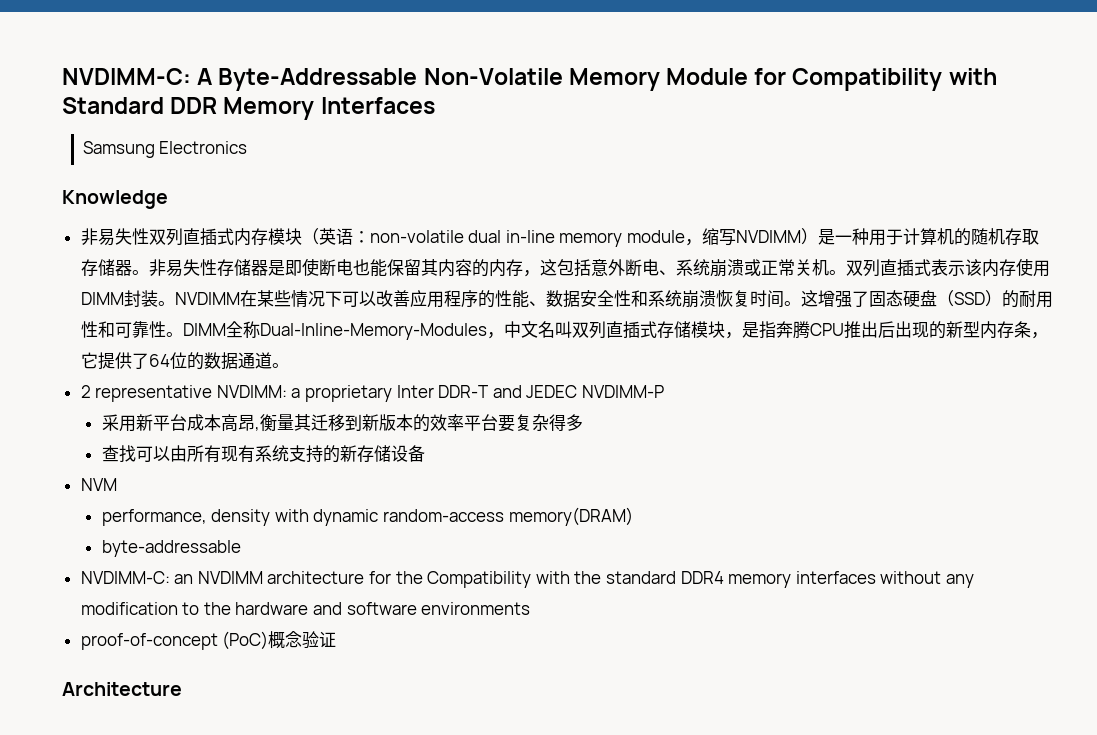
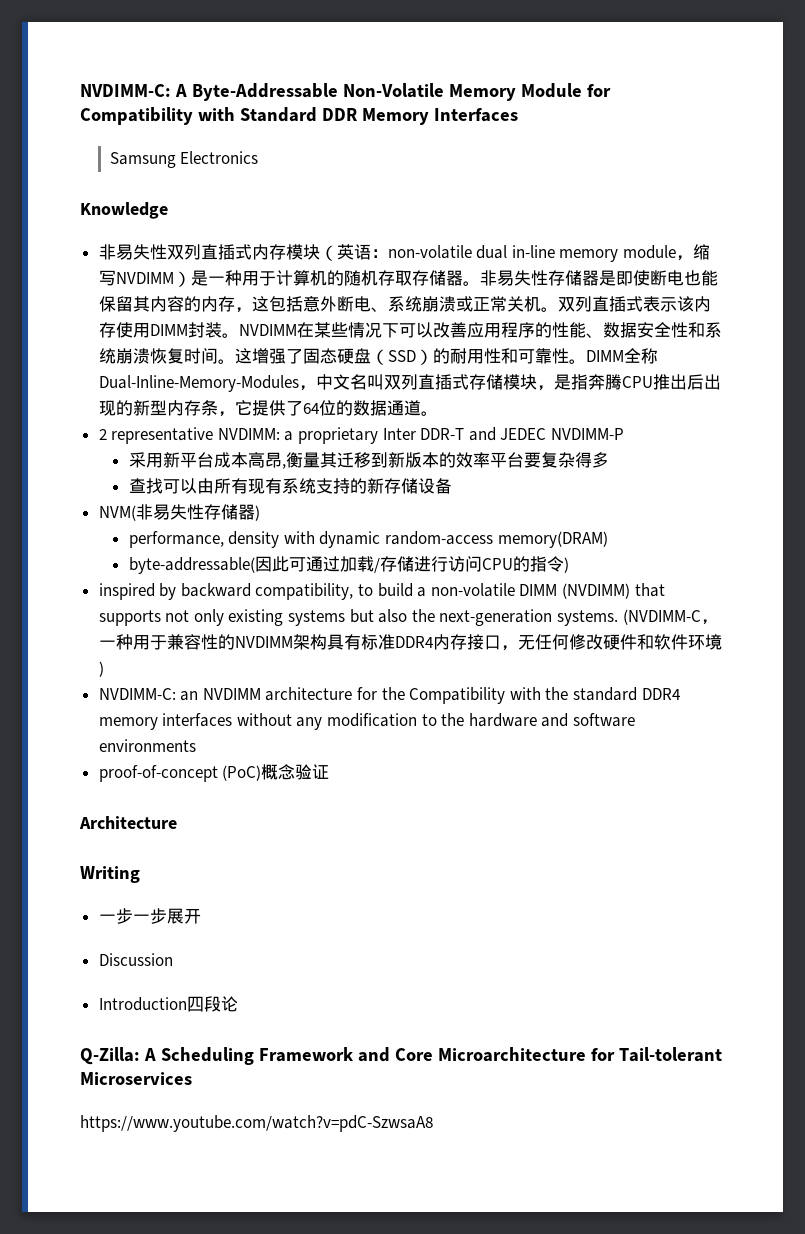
[80,478,117,491] NVM -> [98,504,260,521] NVM(非易失性存储器)
[101,540,241,557] byte-addressable -> [128,556,569,574] [98,583,665,600] [98,609,718,626] [98,634,722,651] [98,661,104,677] byte-addressable(因此可通过加载/存储进行访问CPU的指令) // inspired by backward compatibility, to build a non-volatile DIMM (NVDIMM) that supports not only existing systems but also the next-generation systems. (NVDIMM-C，一种用于兼容性的NVDIMM架构具有标准DDR4内存接口，无任何修改硬件和软件环境)
(182, 689) none -> [80,866,140,883] [98,908,201,924] [98,953,173,966] [98,996,238,1012] [80,1047,722,1065] [80,1072,192,1085] [80,1115,433,1132] // Writing // 一步一步展开 // Discussion // Introduction四段论 // Q-Zilla: A Scheduling Framework and Core Microarchitecture for Tail-tolerant Microservices // https://www.youtube.com/watch?v=pdC-SzwsaA8

